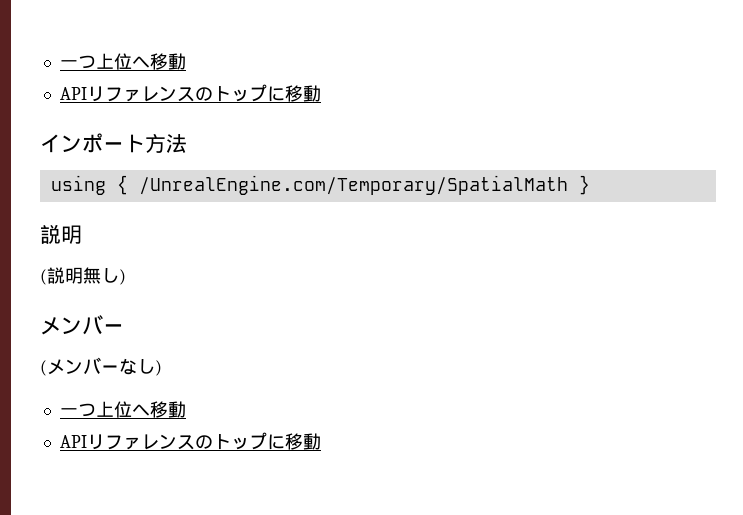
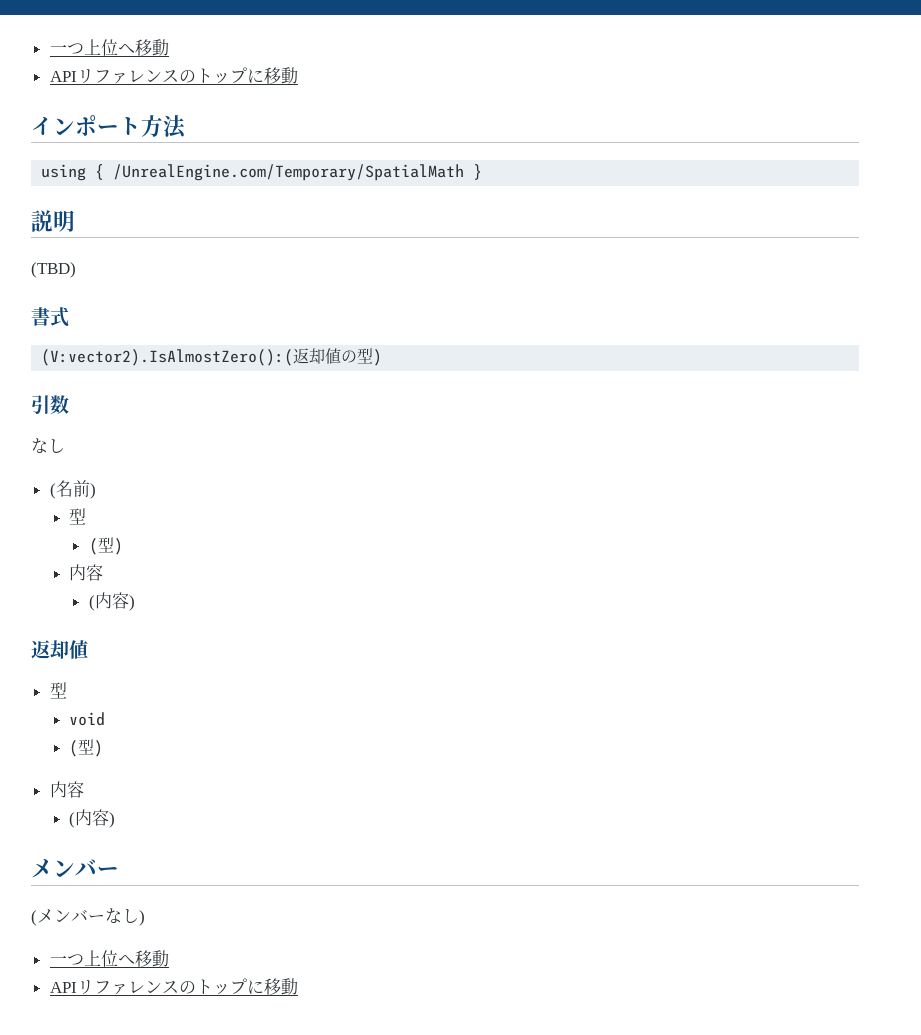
[40,267,119,285] (説明無し -> [31,262,76,278] [31,307,69,327] [41,348,383,366] [31,395,69,415] [31,438,65,453] [49,480,96,499] [69,508,87,525] [88,537,123,555] [69,564,104,581] [88,592,135,611] [31,640,88,659] [49,682,67,699] [69,712,106,726] [69,739,104,757] [49,781,84,798] [69,809,110,828] (TBD) // 書式 // (V:vector2).IsAlmostZero():(返却値の型) // 引数 // なし // (名前) // 型 // (型) // 内容 // (内容) // 返却値 // 型 // void // (型) // 内容 // (内容

